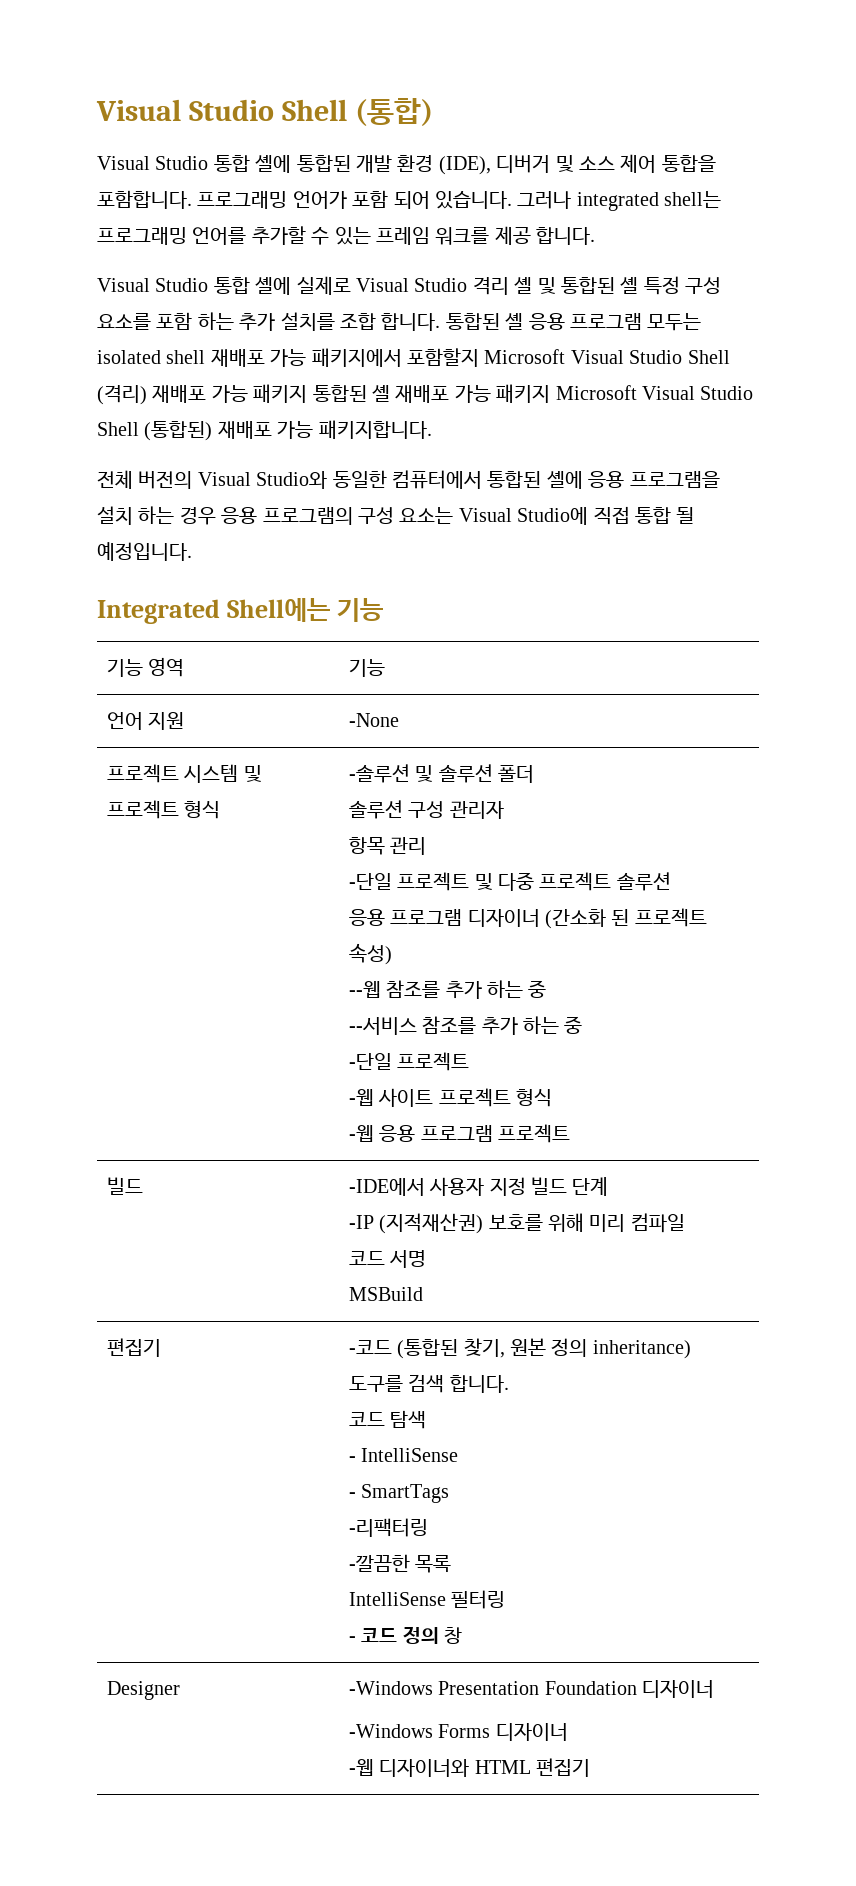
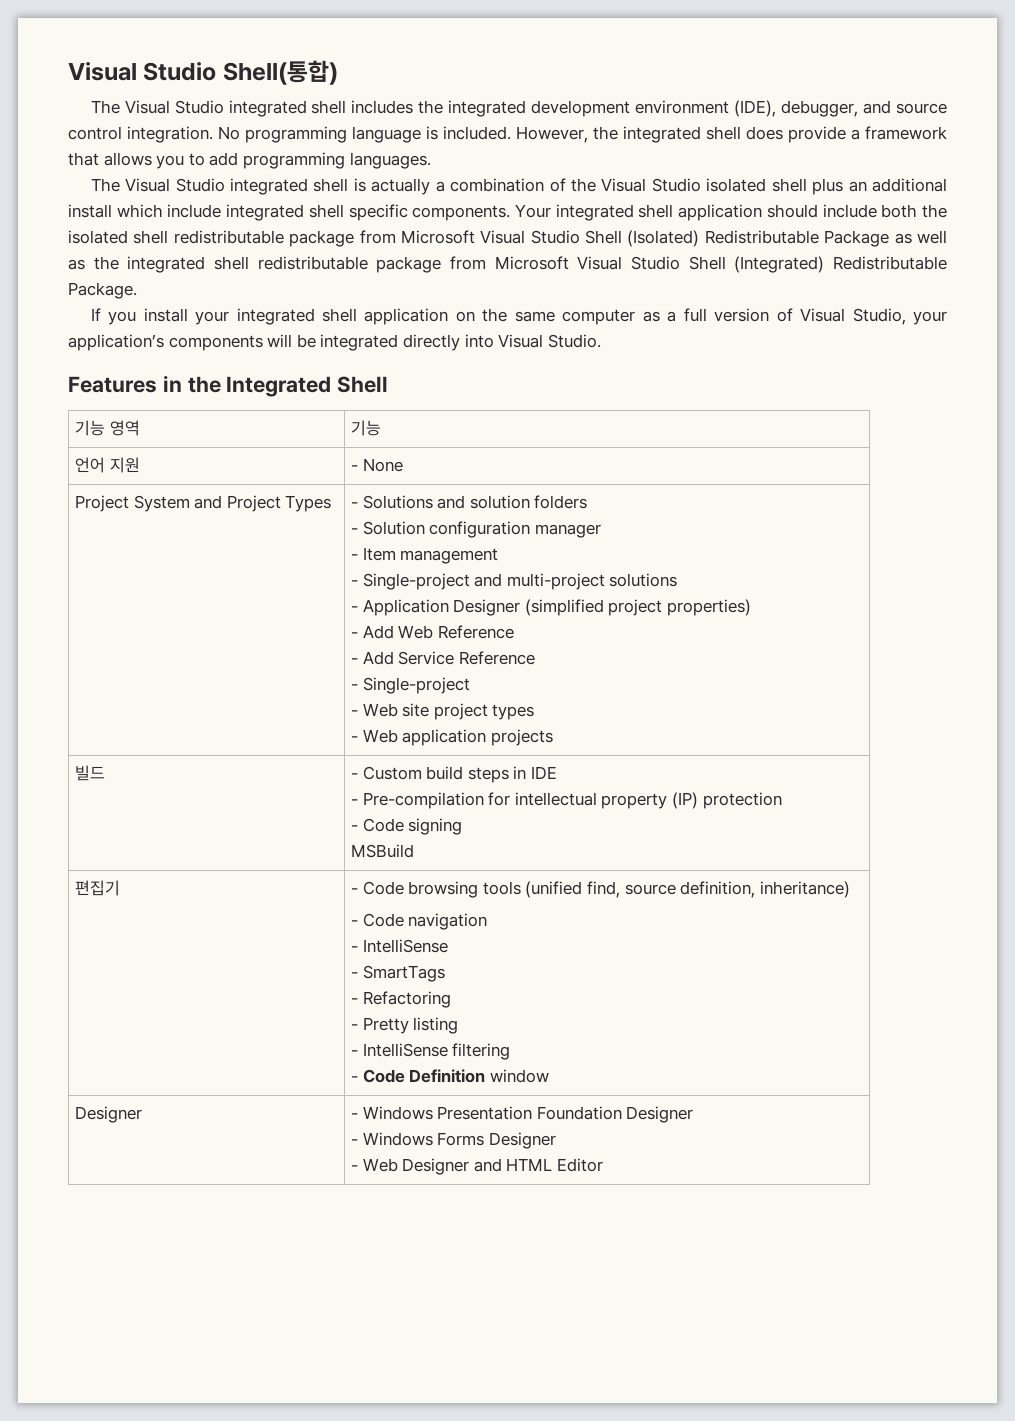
[96,98,434,126] [97,154,716,175] [97,190,722,211] [97,226,596,245] [97,276,722,295] [97,312,702,331] [97,348,730,367] [97,384,754,405] [97,420,432,441] [97,470,720,489] [97,506,695,525] [97,542,192,561] [97,598,383,624] Visual Studio Shell (통합) // Visual Studio 통합 셸에 통합된 개발 환경 (IDE), 디버거 및 소스 제어 통합을 포함합니다. 프로그래밍 언어가 포함 되어 있습니다. 그러나 integrated shell는 프로그래밍 언어를 추가할 수 있는 프레임 워크를 제공 합니다. // Visual Studio 통합 셸에 실제로 Visual Studio 격리 셸 및 통합된 셸 특정 구성 요소를 포함 하는 추가 설치를 조합 합니다. 통합된 셸 응용 프로그램 모두는 isolated shell 재배포 가능 패키지에서 포함할지 Microsoft Visual Studio Shell (격리) 재배포 가능 패키지 통합된 셸 재배포 가능 패키지 Microsoft Visual Studio Shell (통합된) 재배포 가능 패키지합니다. // 전체 버전의 Visual Studio와 동일한 컴퓨터에서 통합된 셸에 응용 프로그램을 설치 하는 경우 응용 프로그램의 구성 요소는 Visual Studio에 직접 통합 될 예정입니다. // Integrated Shell에는 기능 -> [68,60,338,85] [90,100,947,117] [68,126,947,143] [68,152,431,169] [90,178,947,195] [68,204,947,221] [68,230,947,247] [68,256,947,273] [68,282,137,299] [90,308,948,325] [68,334,601,351] [68,375,389,397] Visual Studio Shell(통합) // The Visual Studio integrated shell includes the integrated development environment (IDE), debugger, and source control integration. No programming language is included. However, the integrated shell does provide a framework that allows you to add programming languages. // The Visual Studio integrated shell is actually a combination of the Visual Studio isolated shell plus an additional install which include integrated shell specific components. Your integrated shell application should include both the isolated shell redistributable package from Microsoft Visual Studio Shell (Isolated) Redistributable Package as well as the integrated shell redistributable package from Microsoft Visual Studio Shell (Integrated) Redistributable Package. // If you install your integrated shell application on the same computer as a full version of Visual Studio, your application’s components will be integrated directly into Visual Studio. // Features in the Integrated Shell
[348,713,399,727] [106,764,262,783] [106,800,221,819] [348,764,534,783] [348,800,504,819] [348,837,427,855] [348,872,671,891] [348,908,707,929] [348,943,392,965] [348,980,547,999] [348,1016,583,1035] [348,1052,470,1071] [348,1088,552,1107] [348,1124,570,1143] [106,1177,143,1195] [348,1177,609,1196] [348,1213,685,1234] [348,1250,427,1268] [348,1287,423,1301] [106,1338,161,1357] [348,1338,691,1359] [348,1374,509,1393] [348,1410,427,1429] [348,1448,459,1462] [348,1484,450,1503] [348,1518,428,1537] [348,1554,452,1573] [348,1590,506,1609] [348,1626,462,1644] [106,1681,180,1700] [348,1680,714,1698] [348,1723,568,1741] [348,1758,590,1777] -None // 프로젝트 시스템 및 프로젝트 형식 | -솔루션 및 솔루션 폴더 // 솔루션 구성 관리자 // 항목 관리 // -단일 프로젝트 및 다중 프로젝트 솔루션 // 응용 프로그램 디자이너 (간소화 된 프로젝트 속성) // --웹 참조를 추가 하는 중 // --서비스 참조를 추가 하는 중 // -단일 프로젝트 // -웹 사이트 프로젝트 형식 // -웹 응용 프로그램 프로젝트 // 빌드 | -IDE에서 사용자 지정 빌드 단계 // -IP (지적재산권) 보호를 위해 미리 컴파일 // 코드 서명 // MSBuild // 편집기 | -코드 (통합된 찾기, 원본 정의 inheritance) 도구를 검색 합니다. // 코드 탐색 // - IntelliSense // - SmartTags // -리팩터링 // -깔끔한 목록 // IntelliSense 필터링 // - 코드 정의 창 // Designer | -Windows Presentation Foundation 디자이너 // -Windows Forms 디자이너 // -웹 디자이너와 HTML 편집기 -> [350,458,403,472] [74,495,332,512] [350,495,588,509] [350,521,601,538] [350,547,499,564] [350,573,678,590] [350,599,751,616] [350,625,514,639] [350,651,535,665] [350,677,470,694] [350,703,535,720] [350,729,553,746] [74,765,105,781] [350,766,557,783] [350,792,782,809] [350,818,463,835] [350,844,414,858] [74,880,120,896] [350,881,850,898] [350,913,488,930] [350,939,448,953] [350,965,445,982] [350,991,451,1008] [350,1017,459,1034] [350,1043,511,1060] [350,1069,549,1083] [74,1106,142,1123] [350,1106,694,1123] [350,1132,556,1149] [350,1158,603,1175] - None // Project System and Project Types | - Solutions and solution folders // - Solution configuration manager // - Item management // - Single-project and multi-project solutions // - Application Designer (simplified project properties) // - Add Web Reference // - Add Service Reference // - Single-project // - Web site project types // - Web application projects // 빌드 | - Custom build steps in IDE // - Pre-compilation for intellectual property (IP) protection // - Code signing // MSBuild // 편집기 | - Code browsing tools (unified find, source definition, inheritance) // - Code navigation // - IntelliSense // - SmartTags // - Refactoring // - Pretty listing // - IntelliSense filtering // - Code Definition window // Designer | - Windows Presentation Foundation Designer // - Windows Forms Designer // - Web Designer and HTML Editor

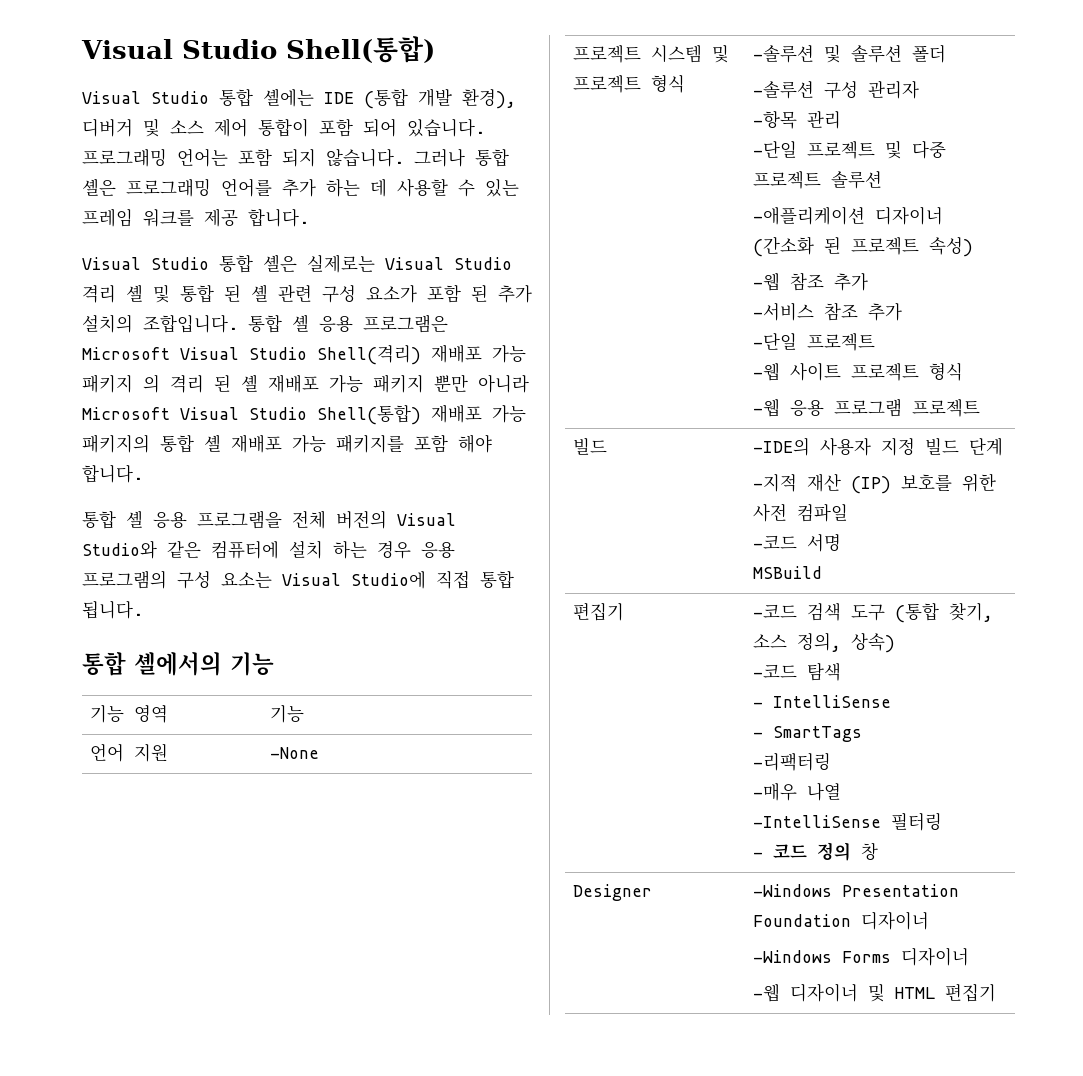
[90,100,947,117] [68,126,947,143] [68,152,431,169] [90,178,947,195] [68,204,947,221] [68,230,947,247] [68,256,947,273] [68,282,137,299] [90,308,948,325] [68,334,601,351] [68,375,389,397] The Visual Studio integrated shell includes the integrated development environment (IDE), debugger, and source control integration. No programming language is included. However, the integrated shell does provide a framework that allows you to add programming languages. // The Visual Studio integrated shell is actually a combination of the Visual Studio isolated shell plus an additional install which include integrated shell specific components. Your integrated shell application should include both the isolated shell redistributable package from Microsoft Visual Studio Shell (Isolated) Redistributable Package as well as the integrated shell redistributable package from Microsoft Visual Studio Shell (Integrated) Redistributable Package. // If you install your integrated shell application on the same computer as a full version of Visual Studio, your application’s components will be integrated directly into Visual Studio. // Features in the Integrated Shell -> [82,88,516,109] [82,118,485,137] [82,148,509,167] [82,178,519,197] [82,208,309,227] [82,254,512,273] [82,284,532,303] [82,314,448,333] [82,344,526,365] [82,374,529,393] [82,404,526,425] [82,434,492,453] [82,464,143,483] [82,510,456,529] [82,540,455,559] [82,570,514,589] [82,600,143,619] [82,652,274,676] Visual Studio 통합 셸에는 IDE (통합 개발 환경), 디버거 및 소스 제어 통합이 포함 되어 있습니다. 프로그래밍 언어는 포함 되지 않습니다. 그러나 통합 셸은 프로그래밍 언어를 추가 하는 데 사용할 수 있는 프레임 워크를 제공 합니다. // Visual Studio 통합 셸은 실제로는 Visual Studio 격리 셸 및 통합 된 셸 관련 구성 요소가 포함 된 추가 설치의 조합입니다. 통합 셸 응용 프로그램은 Microsoft Visual Studio Shell(격리) 재배포 가능 패키지 의 격리 된 셸 재배포 가능 패키지 뿐만 아니라 Microsoft Visual Studio Shell(통합) 재배포 가능 패키지의 통합 셸 재배포 가능 패키지를 포함 해야 합니다. // 통합 셸 응용 프로그램을 전체 버전의 Visual Studio와 같은 컴퓨터에 설치 하는 경우 응용 프로그램의 구성 요소는 Visual Studio에 직접 통합 됩니다. // 통합 셸에서의 기능
[350,458,403,472] [74,495,332,512] [350,495,588,509] [350,521,601,538] [350,547,499,564] [350,573,678,590] [350,599,751,616] [350,625,514,639] [350,651,535,665] [350,677,470,694] [350,703,535,720] [350,729,553,746] [74,765,105,781] [350,766,557,783] [350,792,782,809] [350,818,463,835] [350,844,414,858] [74,880,120,896] [350,881,850,898] [350,913,488,930] [350,939,448,953] [350,965,445,982] [350,991,451,1008] [350,1017,459,1034] [350,1043,511,1060] [350,1069,549,1083] [74,1106,142,1123] [350,1106,694,1123] [350,1132,556,1149] [350,1158,603,1175] - None // Project System and Project Types | - Solutions and solution folders // - Solution configuration manager // - Item management // - Single-project and multi-project solutions // - Application Designer (simplified project properties) // - Add Web Reference // - Add Service Reference // - Single-project // - Web site project types // - Web application projects // 빌드 | - Custom build steps in IDE // - Pre-compilation for intellectual property (IP) protection // - Code signing // MSBuild // 편집기 | - Code browsing tools (unified find, source definition, inheritance) // - Code navigation // - IntelliSense // - SmartTags // - Refactoring // - Pretty listing // - IntelliSense filtering // - Code Definition window // Designer | - Windows Presentation Foundation Designer // - Windows Forms Designer // - Web Designer and HTML Editor -> [269,747,319,759] [572,45,729,63] [572,74,685,93] [752,44,946,63] [752,81,919,99] [752,110,841,129] [752,140,946,159] [752,171,882,189] [752,206,943,225] [752,236,973,257] [752,272,868,291] [752,302,902,321] [752,333,875,351] [752,362,963,381] [752,398,980,417] [572,437,607,455] [752,437,1003,456] [752,473,996,494] [752,503,848,522] [752,533,841,552] [752,566,822,579] [572,602,624,621] [752,602,993,623] [752,632,895,653] [752,662,841,681] [752,695,891,708] [752,726,862,742] [752,752,831,771] [752,782,841,801] [752,812,942,831] [752,842,878,861] [572,884,652,901] [752,884,959,897] [752,911,929,930] [752,947,969,966] [752,983,996,1002] -None // 프로젝트 시스템 및 프로젝트 형식 | -솔루션 및 솔루션 폴더 // -솔루션 구성 관리자 // -항목 관리 // -단일 프로젝트 및 다중 프로젝트 솔루션 // -애플리케이션 디자이너 (간소화 된 프로젝트 속성) // -웹 참조 추가 // -서비스 참조 추가 // -단일 프로젝트 // -웹 사이트 프로젝트 형식 // -웹 응용 프로그램 프로젝트 // 빌드 | -IDE의 사용자 지정 빌드 단계 // -지적 재산 (IP) 보호를 위한 사전 컴파일 // -코드 서명 // MSBuild // 편집기 | -코드 검색 도구 (통합 찾기, 소스 정의, 상속) // -코드 탐색 // - IntelliSense // - SmartTags // -리팩터링 // -매우 나열 // -IntelliSense 필터링 // - 코드 정의 창 // Designer | -Windows Presentation Foundation 디자이너 // -Windows Forms 디자이너 // -웹 디자이너 및 HTML 편집기

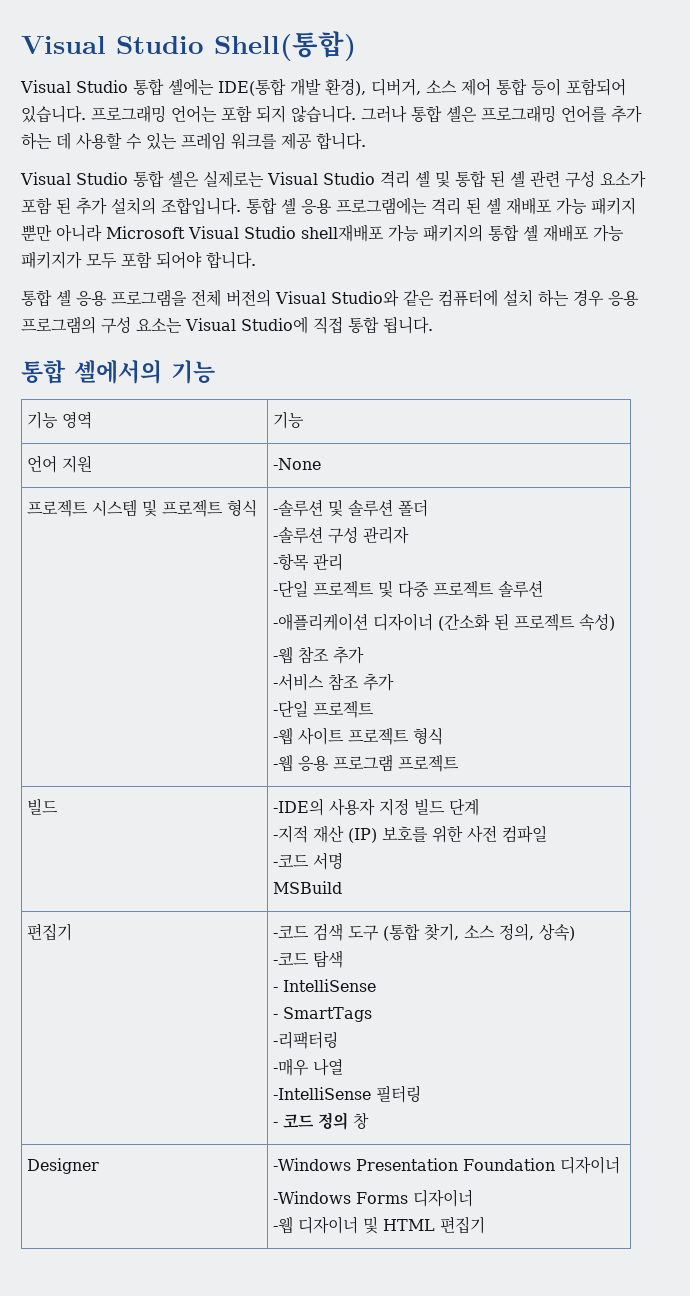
[324,88,516,109] [82,118,397,137] IDE (통합 개발 환경), 디버거 및 소스 제어 통합이 포함 되어 -> [218,78,626,96] IDE(통합 개발 환경), 디버거, 소스 제어 통합 등이 포함되어
[363,314,448,333] [82,344,526,365] [82,374,160,393] 프로그램은 Microsoft Visual Studio Shell(격리) 재배포 가능 패키지 의 -> [336,197,427,215] 프로그램에는
[317,404,482,425] Shell(통합) 재배포 -> [301,224,384,242] shell재배포
[336,434,492,453] 패키지를 포함 해야 -> [21,251,202,269] 패키지가 모두 포함 되어야

